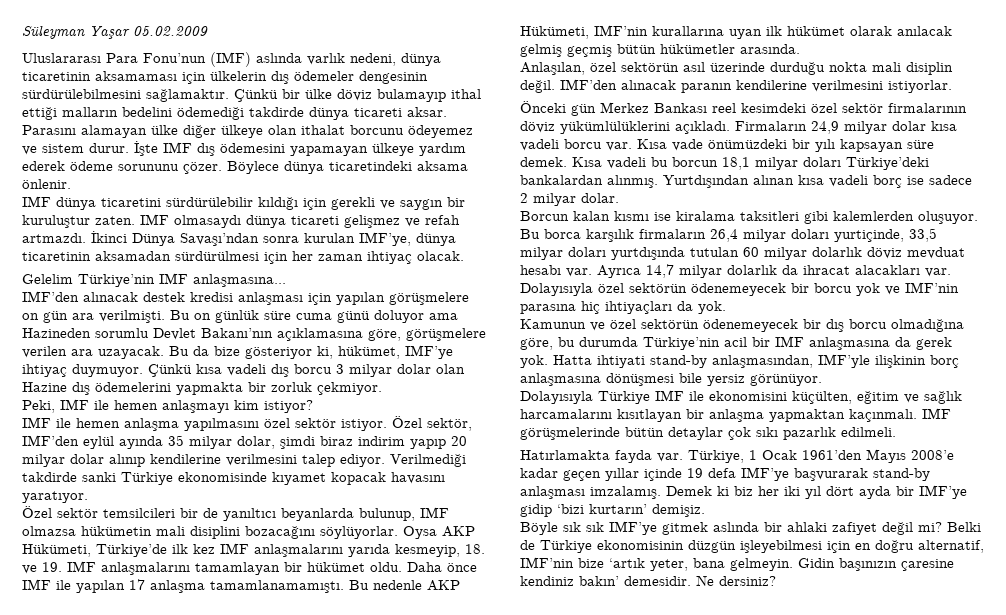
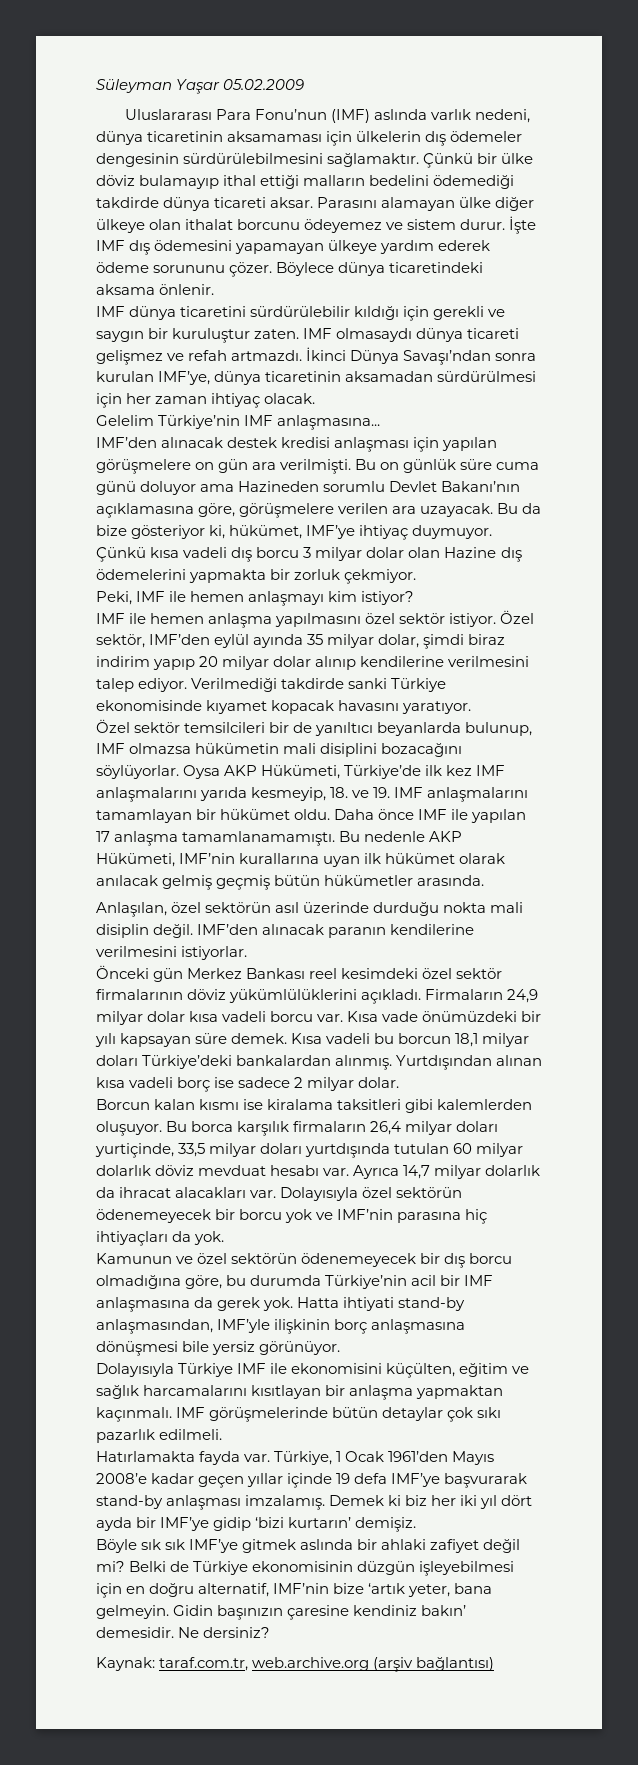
(776, 581) none -> [96,1657,495,1672] // Kaynak: taraf.com.tr, web.archive.org (arşiv bağlantısı)

